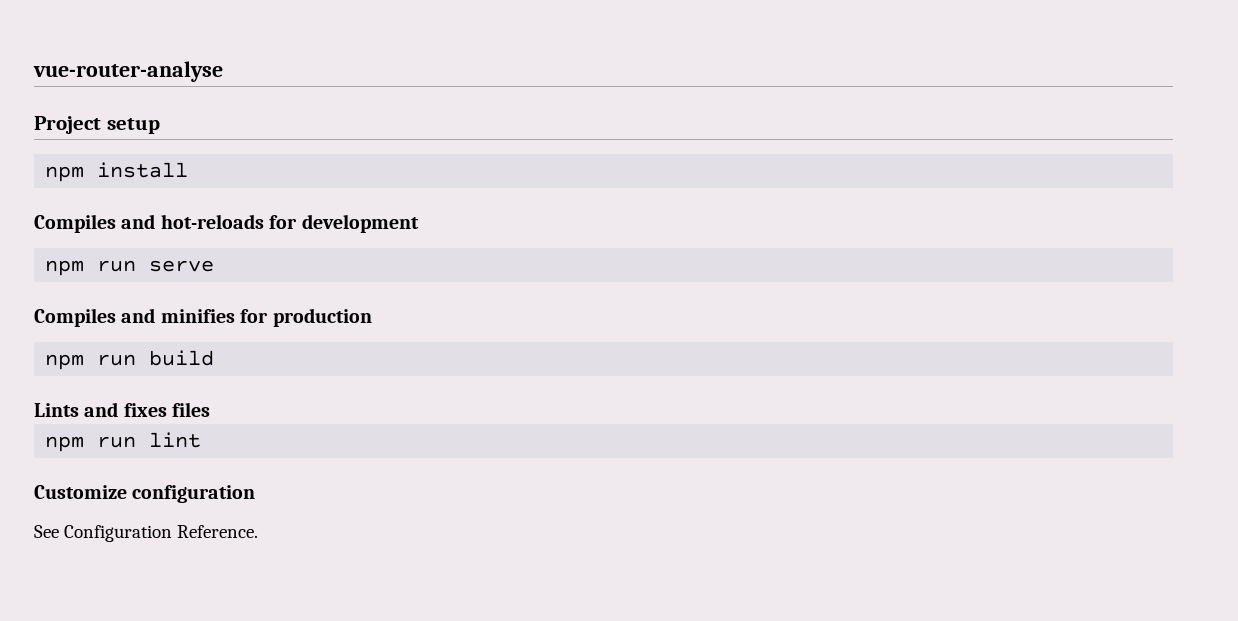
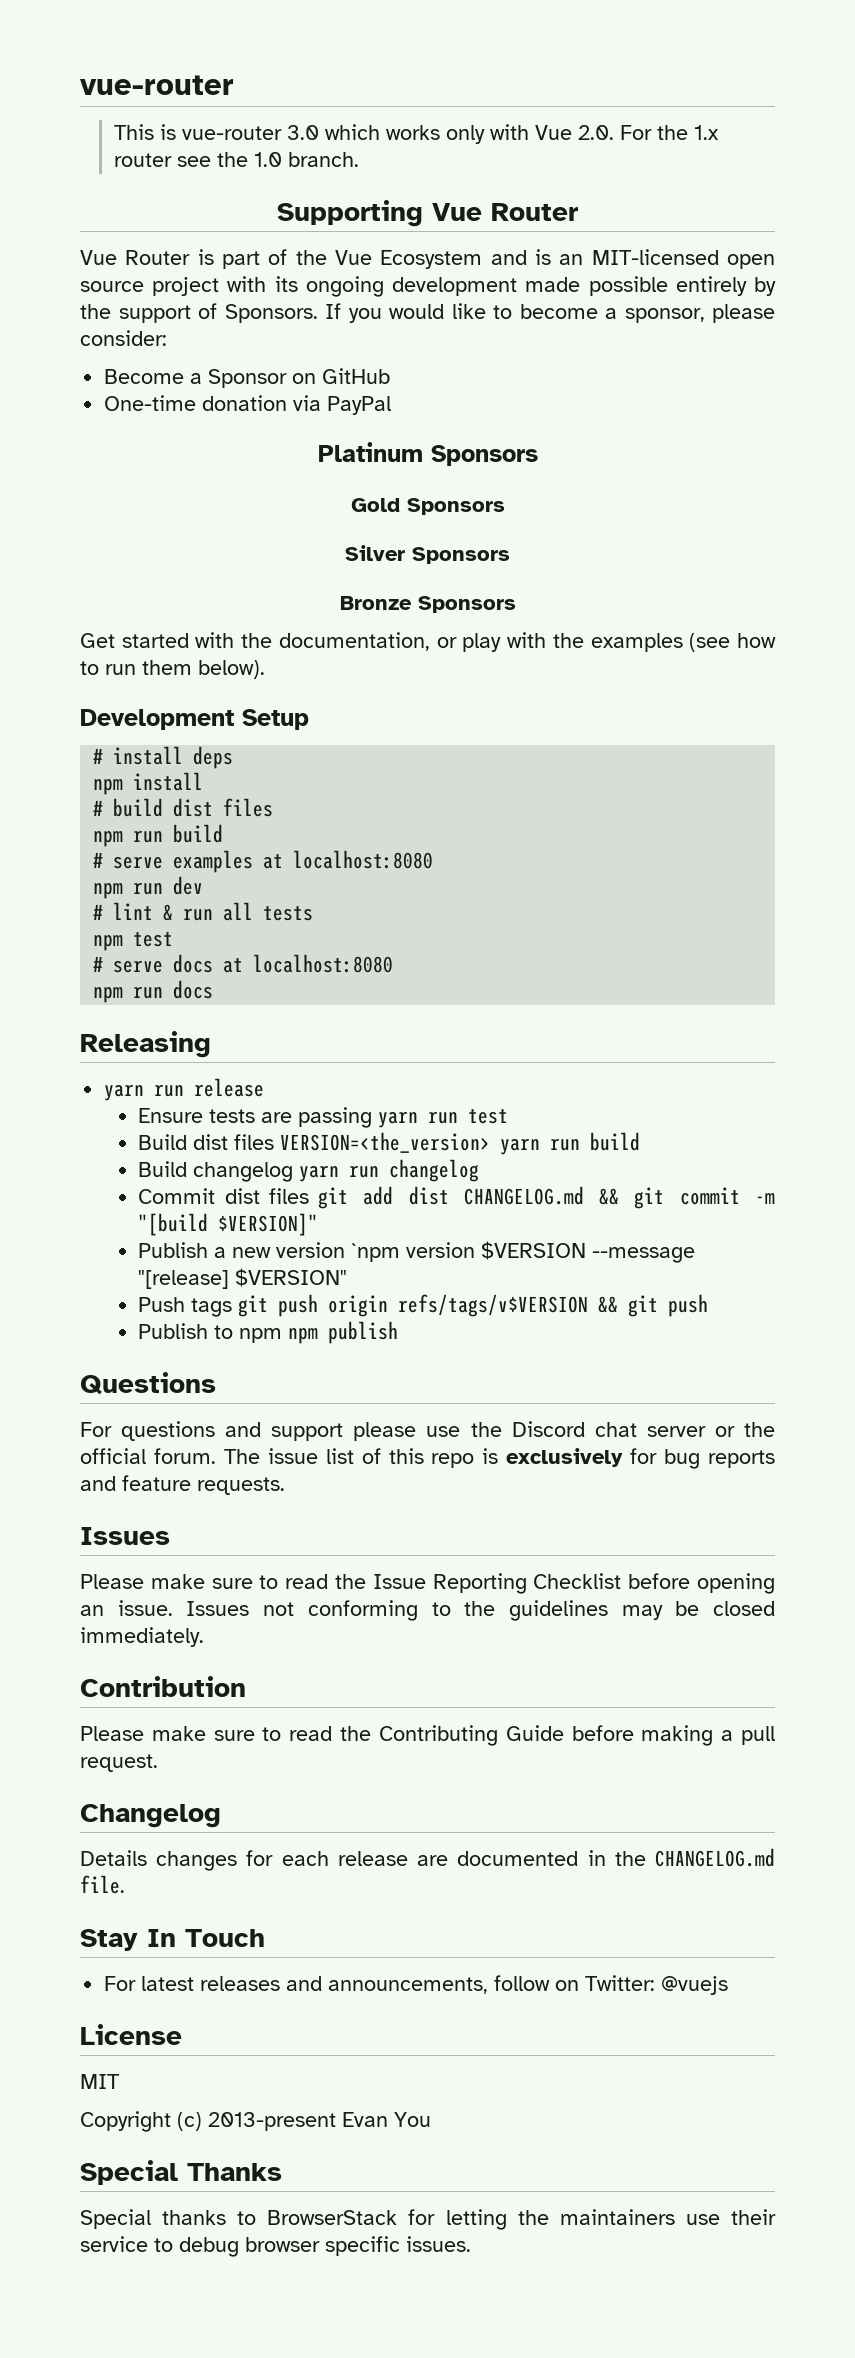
[33,61,223,82] [34,116,160,134] [45,162,189,182] [34,214,419,233] [45,260,215,276] [34,308,372,327] [45,350,215,370] [34,402,211,417] [45,436,137,452] vue-router-analyse // Project setup // npm install // Compiles and hot-reloads for development // npm run serve // Compiles and minifies for production // npm run build // Lints and fixes files // npm run -> [80,75,234,95] [114,124,720,144] [114,152,360,167] [277,200,578,227] [80,249,775,269] [80,276,776,297] [80,303,775,323] [80,330,167,346] [104,368,391,388] [104,395,392,415] [317,442,538,466] [350,498,505,515] [345,545,510,564] [339,596,516,613] [80,632,777,652] [80,660,265,679] [80,709,309,730] [93,746,234,769] [93,772,204,795] [93,798,274,817] [93,824,224,847] [93,850,434,873] [93,876,204,899] [93,904,104,920] vue-router // This is vue-router 3.0 which works only with Vue 2.0. For the 1.x router see the 1.0 branch. // Supporting Vue Router // Vue Router is part of the Vue Ecosystem and is an MIT-licensed open source project with its ongoing development made possible entirely by the support of Sponsors. If you would like to become a sponsor, please consider: // Become a Sponsor on GitHub // One-time donation via PayPal // Platinum Sponsors // Gold Sponsors // Silver Sponsors // Bronze Sponsors // Get started with the documentation, or play with the examples (see how to run them below). // Development Setup // # install deps // npm install // # build dist files // npm run build // # serve examples at localhost:8080 // npm run dev // #
[34,485,256,503] [34,525,259,542] // Customize configuration // See Configuration Reference. -> [163,902,314,921] [93,932,174,951] [93,954,394,973] [93,980,214,1003] [80,1031,211,1058] [104,1078,265,1101] [138,1107,509,1128] [138,1132,641,1155] [138,1159,480,1182] [138,1186,776,1209] [138,1213,319,1236] [138,1241,696,1263] [138,1268,348,1289] [138,1294,709,1317] [138,1321,399,1344] [80,1372,216,1395] [80,1421,775,1441] [80,1448,775,1469] [80,1475,285,1495] [80,1527,170,1545] [80,1573,775,1594] [80,1600,775,1621] [80,1627,204,1647] [80,1676,246,1697] [80,1725,776,1746] [80,1754,158,1772] [80,1804,221,1828] [80,1848,775,1871] [80,1875,125,1894] [80,1929,265,1951] [104,1975,729,1995] [80,2024,182,2045] [80,2074,120,2089] [80,2111,431,2132] [80,2160,282,2185] [80,2209,776,2230] [80,2236,471,2257] & run all tests // npm test // # serve docs at localhost:8080 // npm run docs // Releasing // yarn run release // Ensure tests are passing yarn run test // Build dist files VERSION=<the_version> yarn run build // Build changelog yarn run changelog // Commit dist files git add dist CHANGELOG.md && git commit -m "[build $VERSION]" // Publish a new version `npm version $VERSION --message "[release] $VERSION" // Push tags git push origin refs/tags/v$VERSION && git push // Publish to npm npm publish // Questions // For questions and support please use the Discord chat server or the official forum. The issue list of this repo is exclusively for bug reports and feature requests. // Issues // Please make sure to read the Issue Reporting Checklist before opening an issue. Issues not conforming to the guidelines may be closed immediately. // Contribution // Please make sure to read the Contributing Guide before making a pull request. // Changelog // Details changes for each release are documented in the CHANGELOG.md file. // Stay In Touch // For latest releases and announcements, follow on Twitter: @vuejs // License // MIT // Copyright (c) 2013-present Evan You // Special Thanks // Special thanks to BrowserStack for letting the maintainers use their service to debug browser specific issues.

